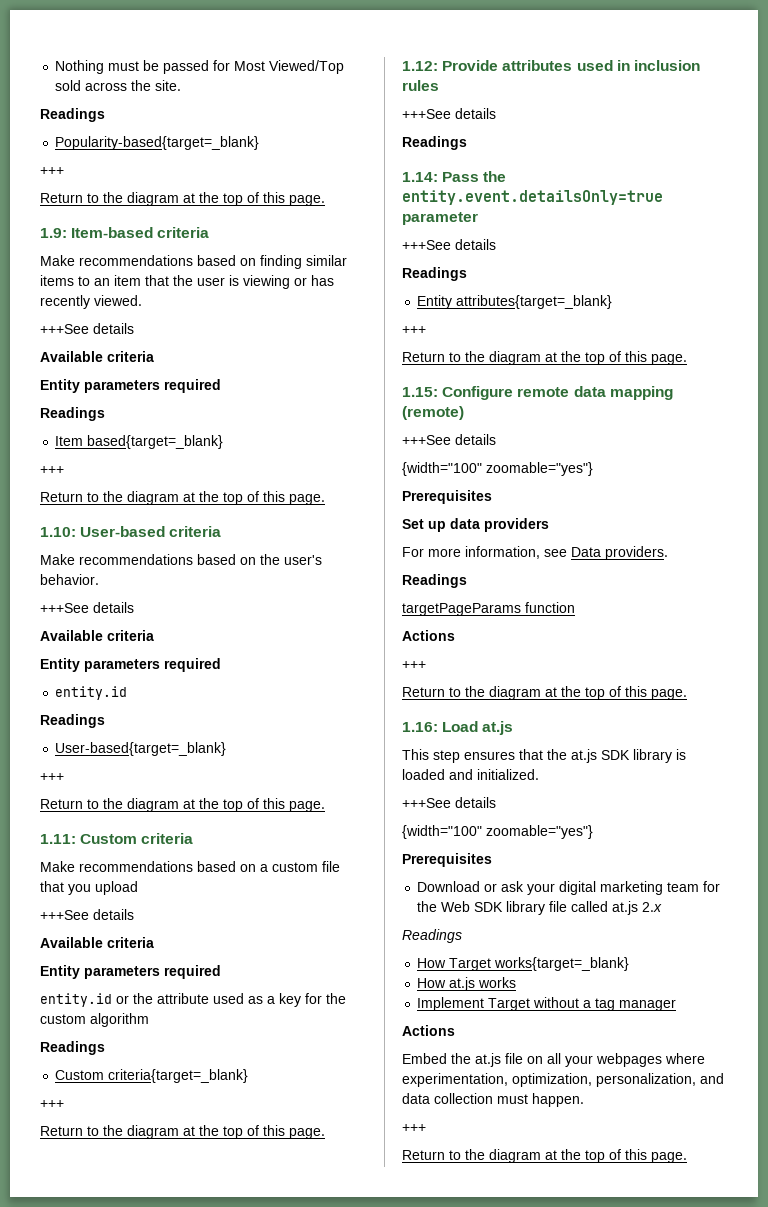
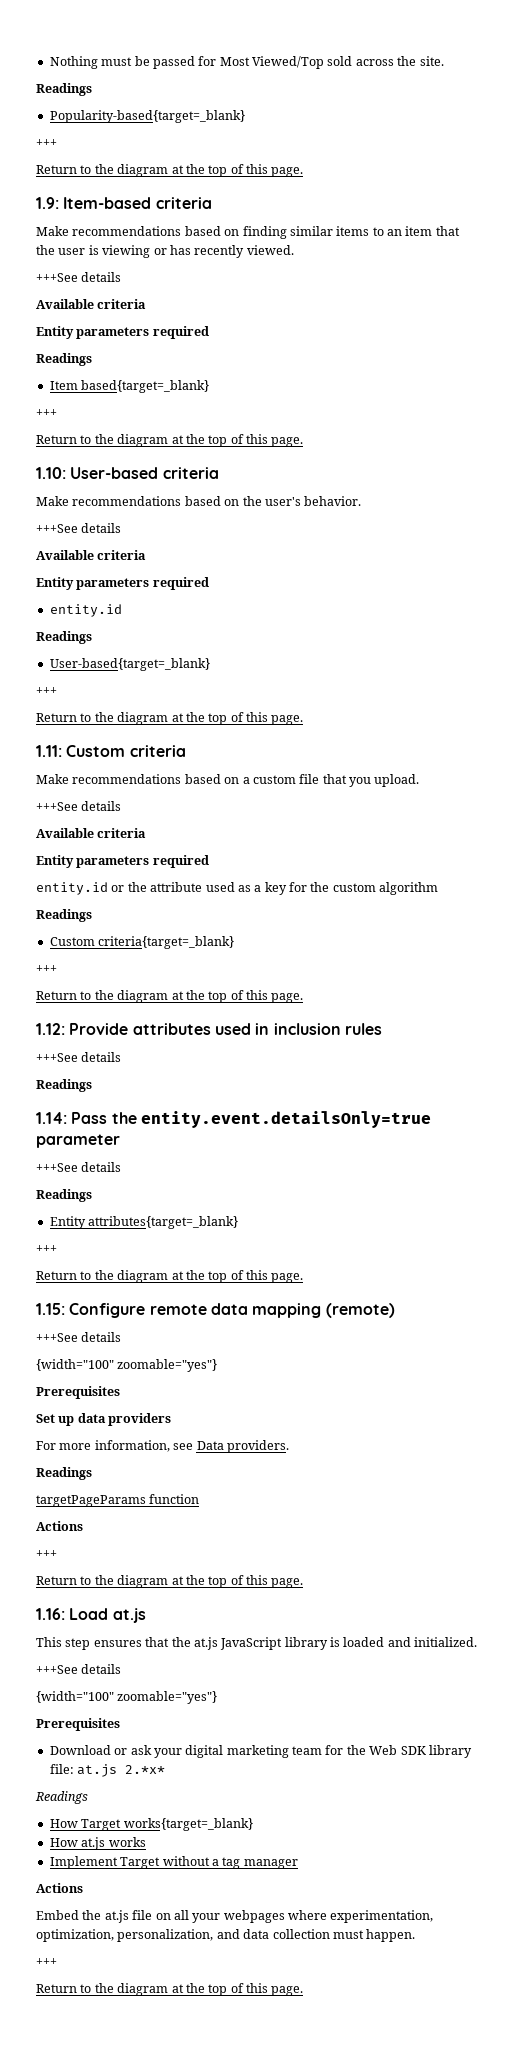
[95,881,138,895] upload -> [374,774,420,787] upload.
[601,750,630,760] SDK -> [220,1637,283,1650] JavaScript
[549,901,663,915] file called at.js 2.x -> [49,1764,166,1777] file: at.js 2.*x*

